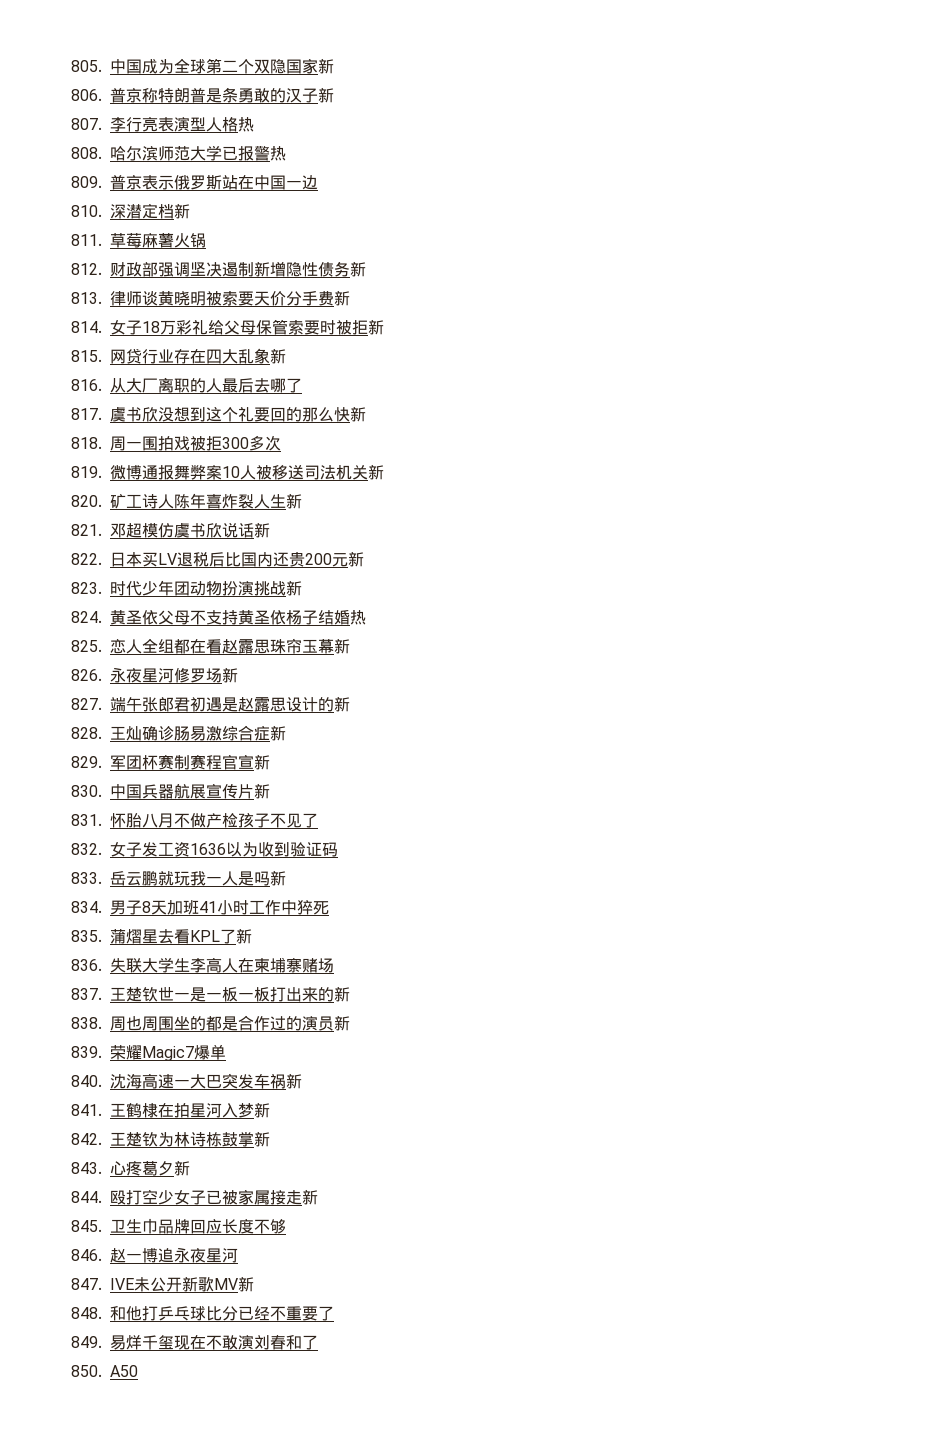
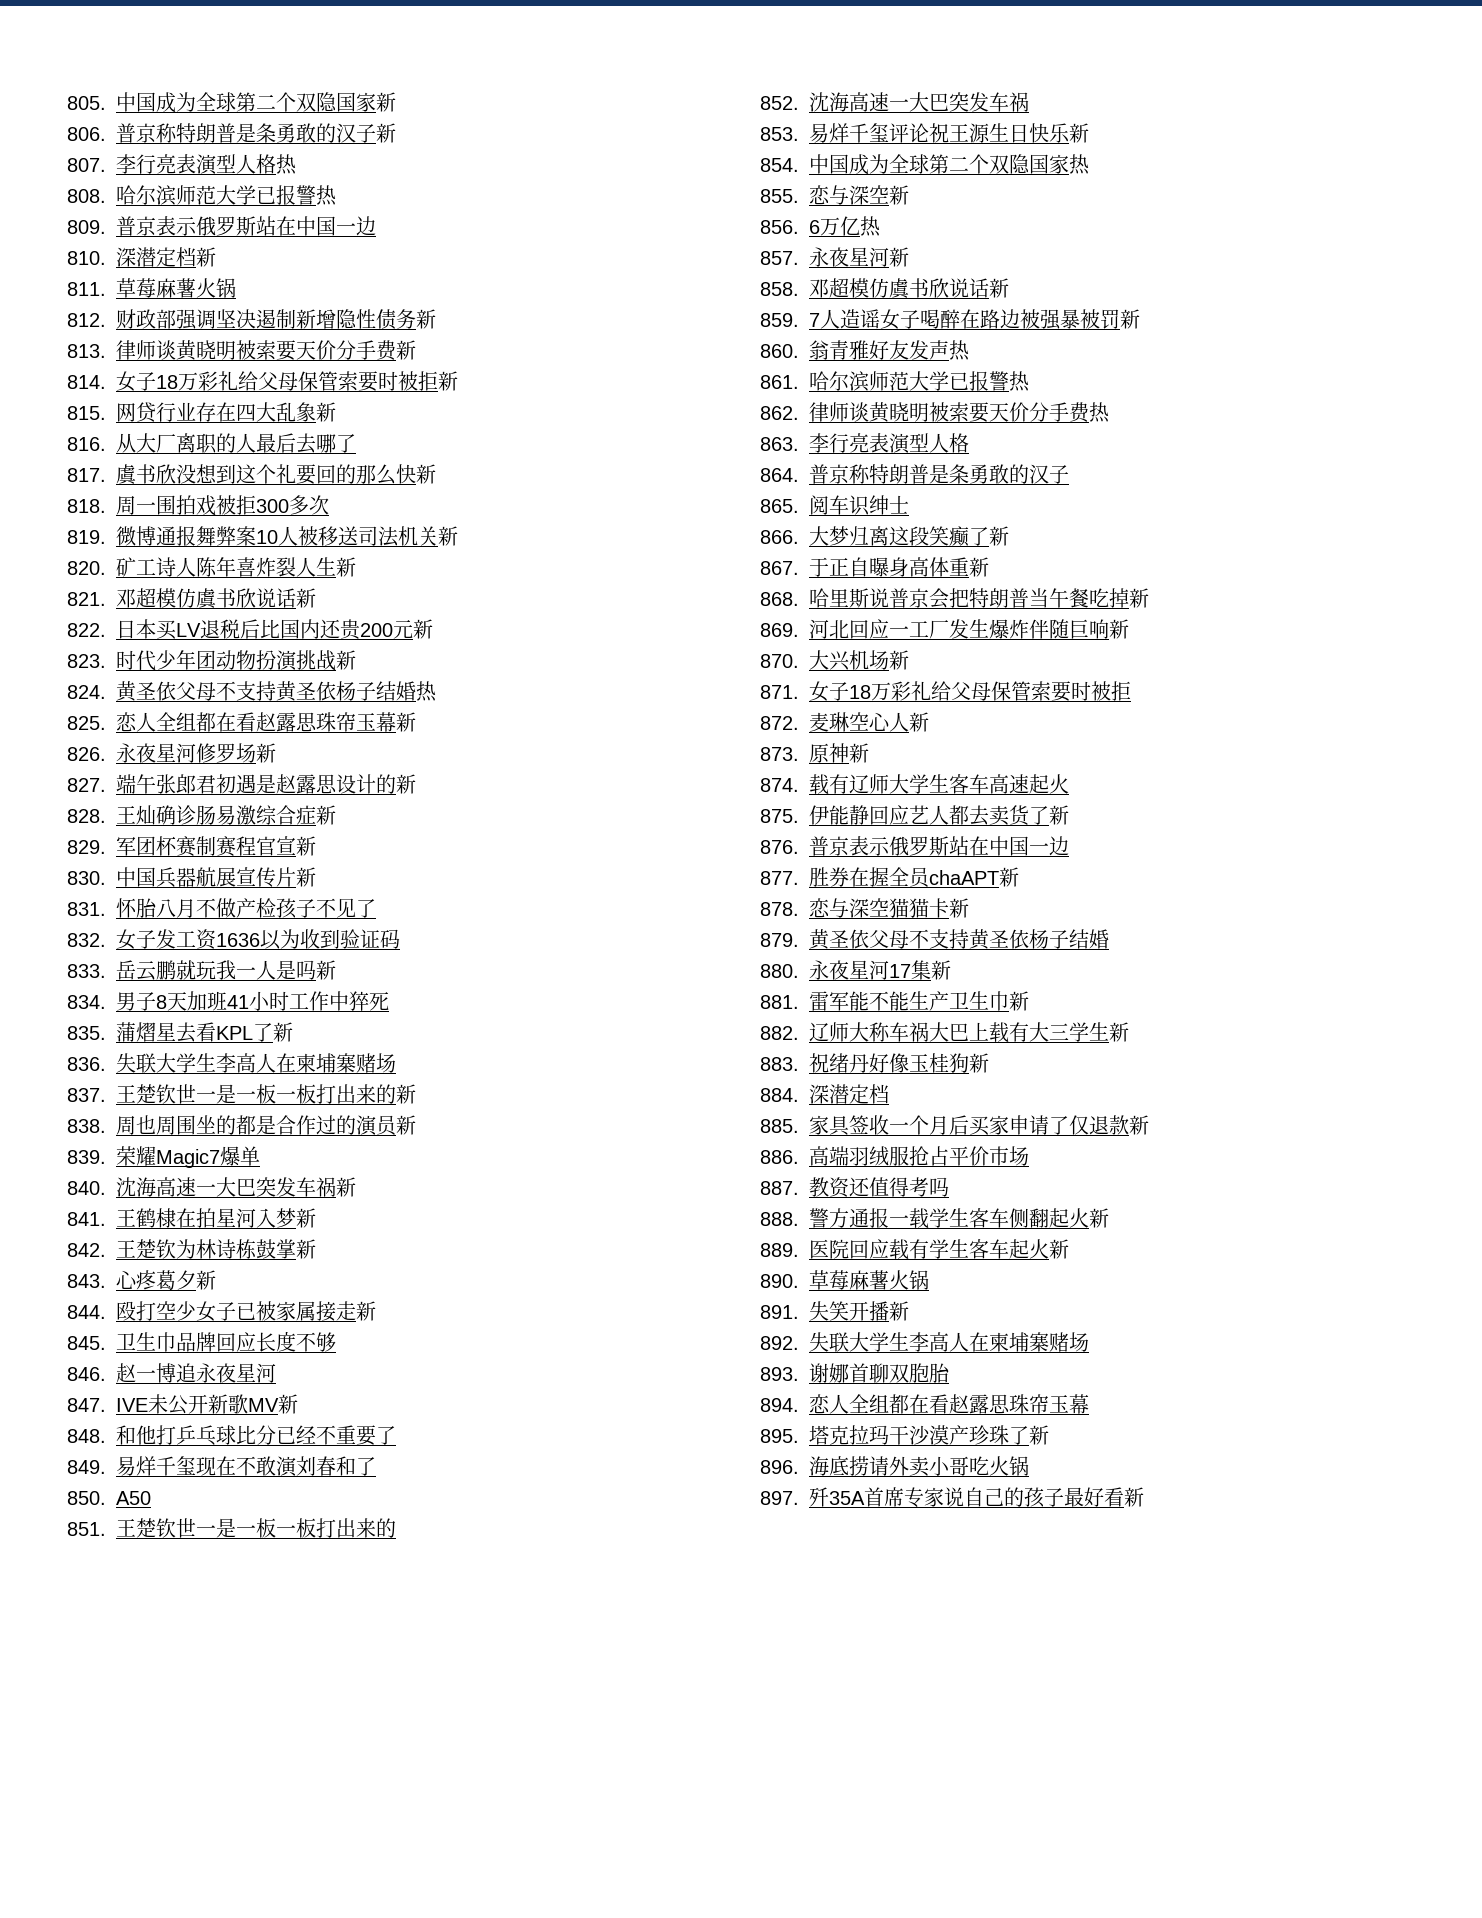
(138, 1371) none -> [67,1518,396,1538] [760,92,1029,112] [760,123,1089,143] [760,154,1090,175] [760,185,909,205] [760,216,881,237] [760,247,909,267] [760,278,1009,299] [760,309,1140,330] [760,340,970,361] [760,371,1030,392] [760,402,1110,423] [760,433,969,454] [760,464,1069,484] [760,495,909,516] [760,526,1009,547] [760,557,989,577] [760,588,1149,609] [760,619,1129,639] [760,650,909,671] [760,681,1131,702] [760,712,929,732] [760,743,869,763] [760,774,1069,795] [760,805,1069,826] [760,836,1069,856] [760,867,1019,888] [760,898,969,918] [760,929,1109,950] [760,960,951,980] [760,991,1029,1011] [760,1022,1129,1043] [760,1053,989,1073] [760,1084,889,1104] [760,1115,1149,1136] [760,1146,1029,1166] [760,1177,949,1198] [760,1208,1109,1229] [760,1239,1069,1260] [760,1270,929,1290] [760,1301,909,1321] [760,1332,1089,1352] [760,1363,950,1383] [760,1394,1089,1414] [760,1425,1049,1445] [760,1456,1029,1477] [760,1487,1144,1508] // 851.王楚钦世一是一板一板打出来的 // 852.沈海高速一大巴突发车祸 // 853.易烊千玺评论祝王源生日快乐新 // 854.中国成为全球第二个双隐国家热 // 855.恋与深空新 // 856. 6万亿热 // 857.永夜星河新 // 858.邓超模仿虞书欣说话新 // 859. 7人造谣女子喝醉在路边被强暴被罚新 // 860.翁青雅好友发声热 // 861.哈尔滨师范大学已报警热 // 862.律师谈黄晓明被索要天价分手费热 // 863.李行亮表演型人格 // 864.普京称特朗普是条勇敢的汉子 // 865.阅车识绅士 // 866.大梦归离这段笑癫了新 // 867.于正自曝身高体重新 // 868.哈里斯说普京会把特朗普当午餐吃掉新 // 869.河北回应一工厂发生爆炸伴随巨响新 // 870.大兴机场新 // 871.女子18万彩礼给父母保管索要时被拒 // 872.麦琳空心人新 // 873.原神新 // 874.载有辽师大学生客车高速起火 // 875.伊能静回应艺人都去卖货了新 // 876.普京表示俄罗斯站在中国一边 // 877.胜券在握全员chaAPT新 // 878.恋与深空猫猫卡新 // 879.黄圣依父母不支持黄圣依杨子结婚 // 880.永夜星河17集新 // 881.雷军能不能生产卫生巾新 // 882.辽师大称车祸大巴上载有大三学生新 // 883.祝绪丹好像玉桂狗新 // 884.深潜定档 // 885.家具签收一个月后买家申请了仅退款新 // 886.高端羽绒服抢占平价市场 // 887.教资还值得考吗 // 888.警方通报一载学生客车侧翻起火新 // 889.医院回应载有学生客车起火新 // 890.草莓麻薯火锅 // 891.失笑开播新 // 892.失联大学生李高人在柬埔寨赌场 // 893.谢娜首聊双胞胎 // 894.恋人全组都在看赵露思珠帘玉幕 // 895.塔克拉玛干沙漠产珍珠了新 // 896.海底捞请外卖小哥吃火锅 // 897.歼35A首席专家说自己的孩子最好看新

